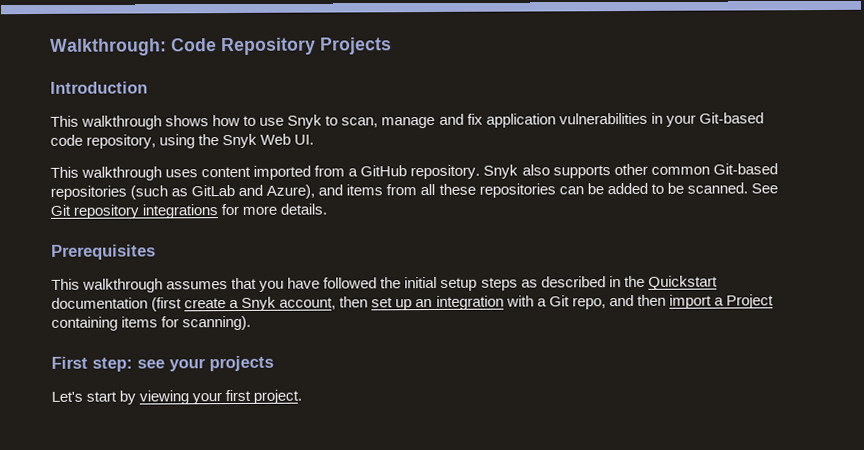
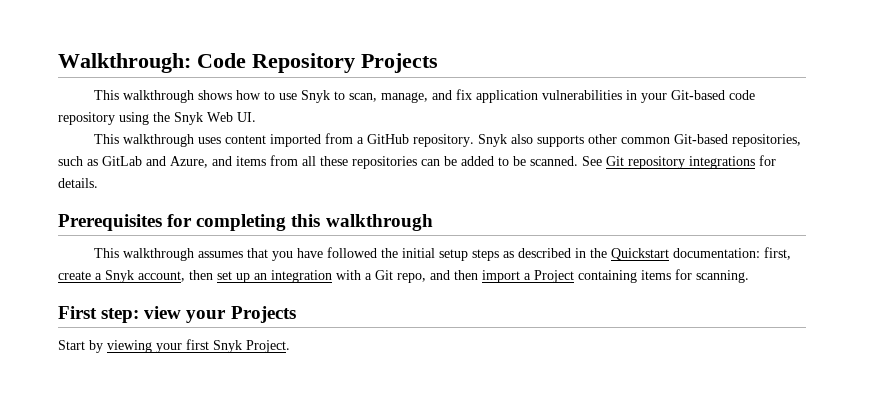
[50,81,148,94] // Introduction -> (438, 63) none
[381,116,436,129] manage -> [381,92,429,103] manage,
[86,134,157,149] repository, -> [58,112,115,125] repository
[50,185,169,200] repositories (such -> [732,134,802,147] [58,156,83,166] repositories, such
[266,184,316,199] Azure), -> [170,156,208,168] Azure,
[242,205,278,215] more -> (776, 160) none
(156, 252) none -> [167,214,433,231] for completing this walkthrough
[51,297,183,312] documentation (first -> [673,247,792,260] documentation: first,
[182,315,252,331] scanning). -> [696,270,749,283] scanning.
[137,355,274,372] [51,391,118,402] see your projects // Let's start -> [144,306,296,323] [58,340,85,350] view your Projects // Start
[253,389,303,404] project. -> [213,340,290,353] Snyk Project.

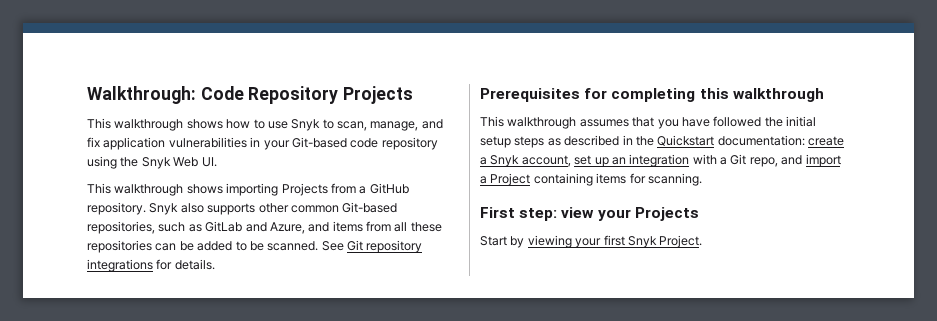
[198,134,322,147] uses content imported -> [186,183,328,196] shows importing Projects
[764,247,792,260] first, -> (805, 140) none
[189,270,213,280] then -> (571, 161) none
[454,270,478,280] then -> (803, 160) none

